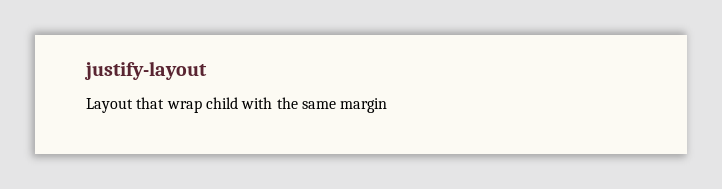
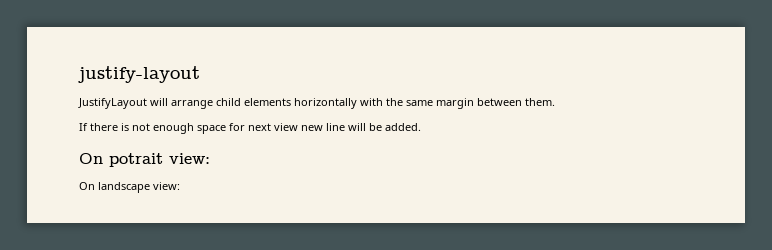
[86,97,388,113] Layout that wrap child with the same margin -> [78,98,555,109] [79,123,421,134] [79,153,210,167] [79,182,180,193] JustifyLayout will arrange child elements horizontally with the same margin between them. // If there is not enough space for next view new line will be added. // On potrait view: // On landscape view:

